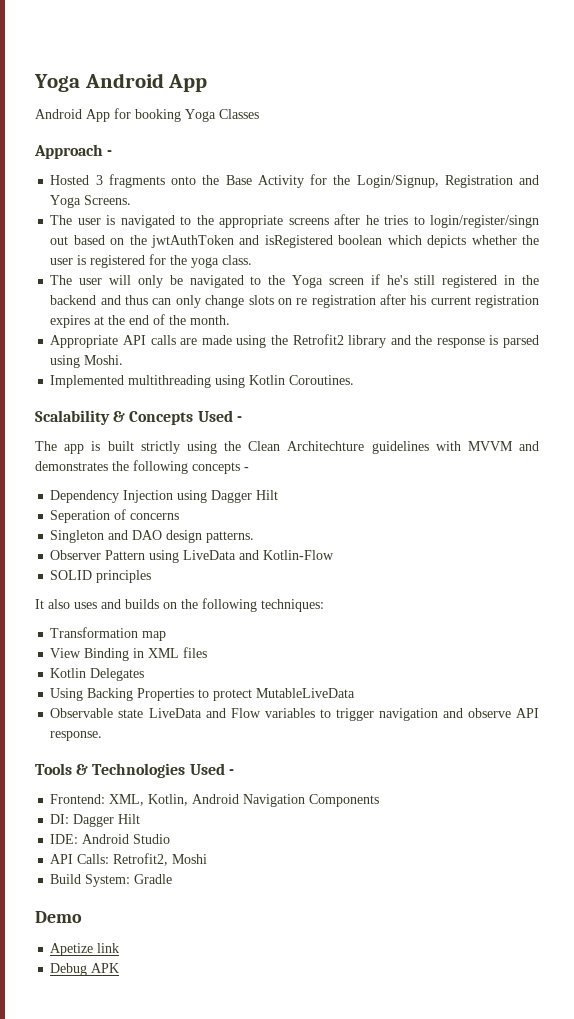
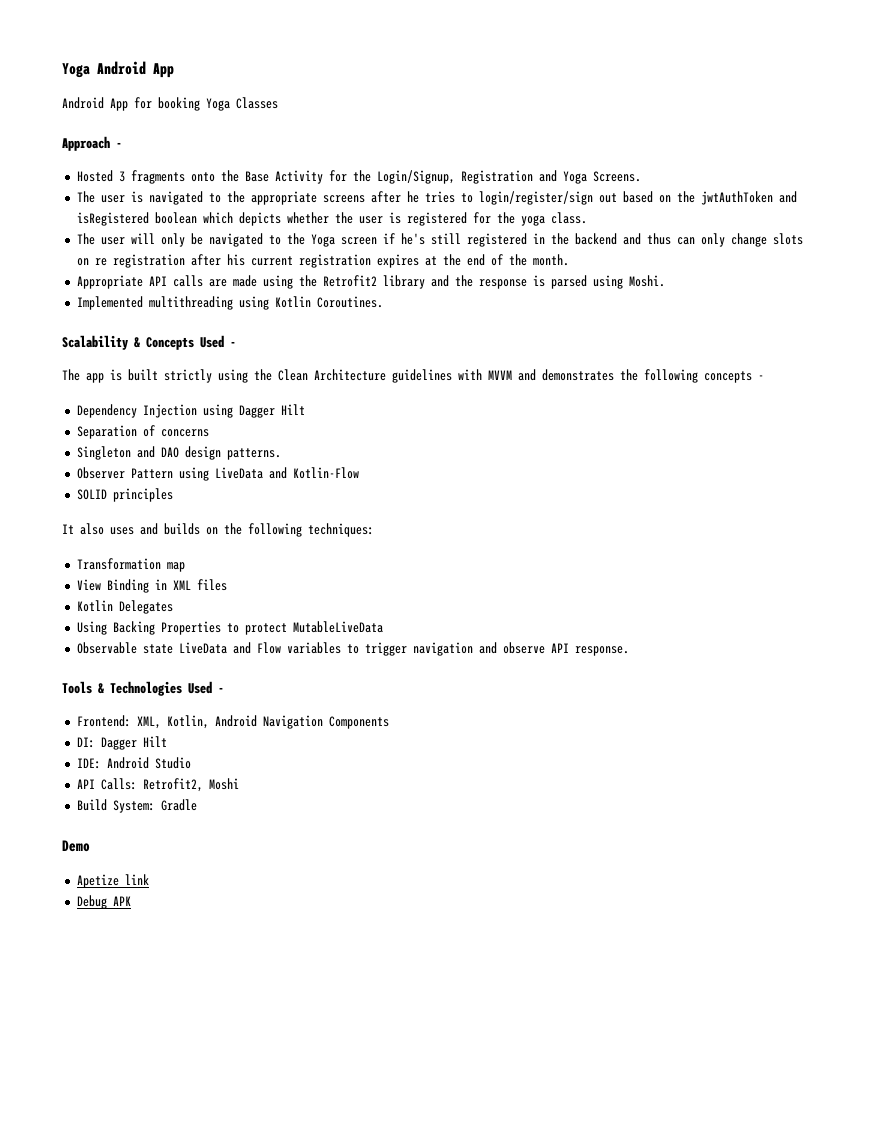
[430,215,540,228] login/register/singn -> [478,191,593,205] login/register/sign
[287,441,365,451] Architechture -> [314,369,386,381] Architecture
[50,510,111,523] Seperation -> [76,425,137,439] Separation

